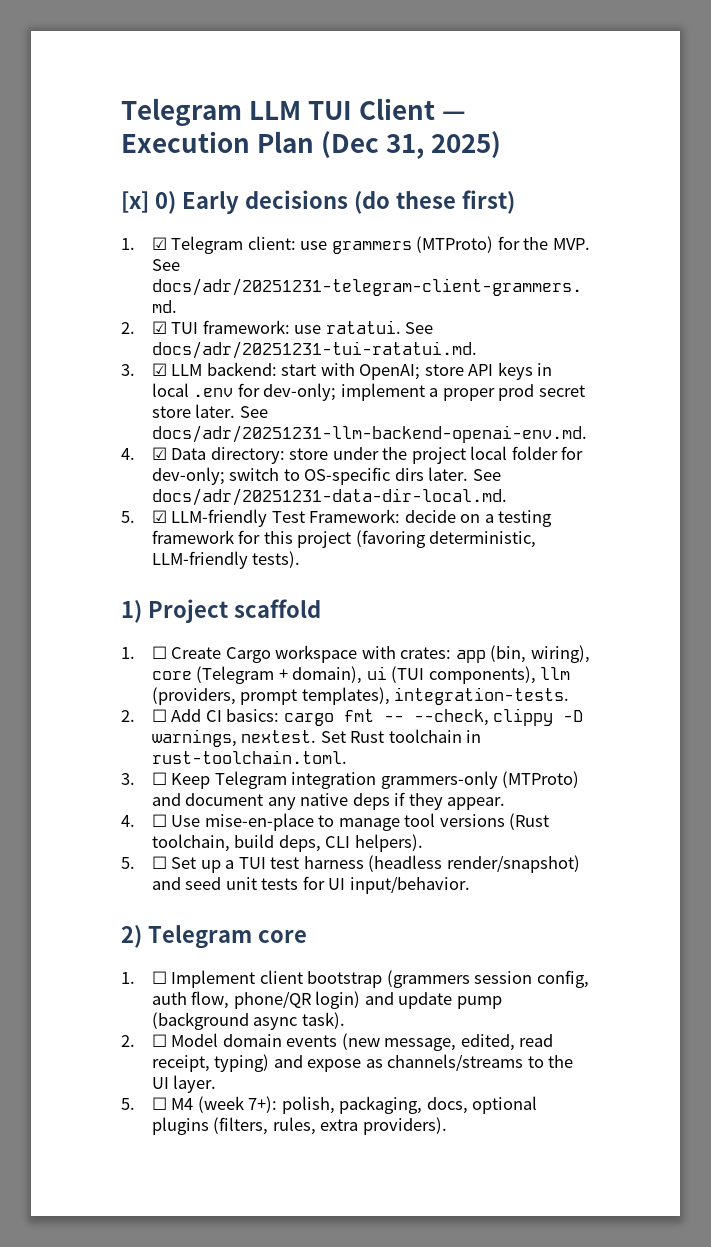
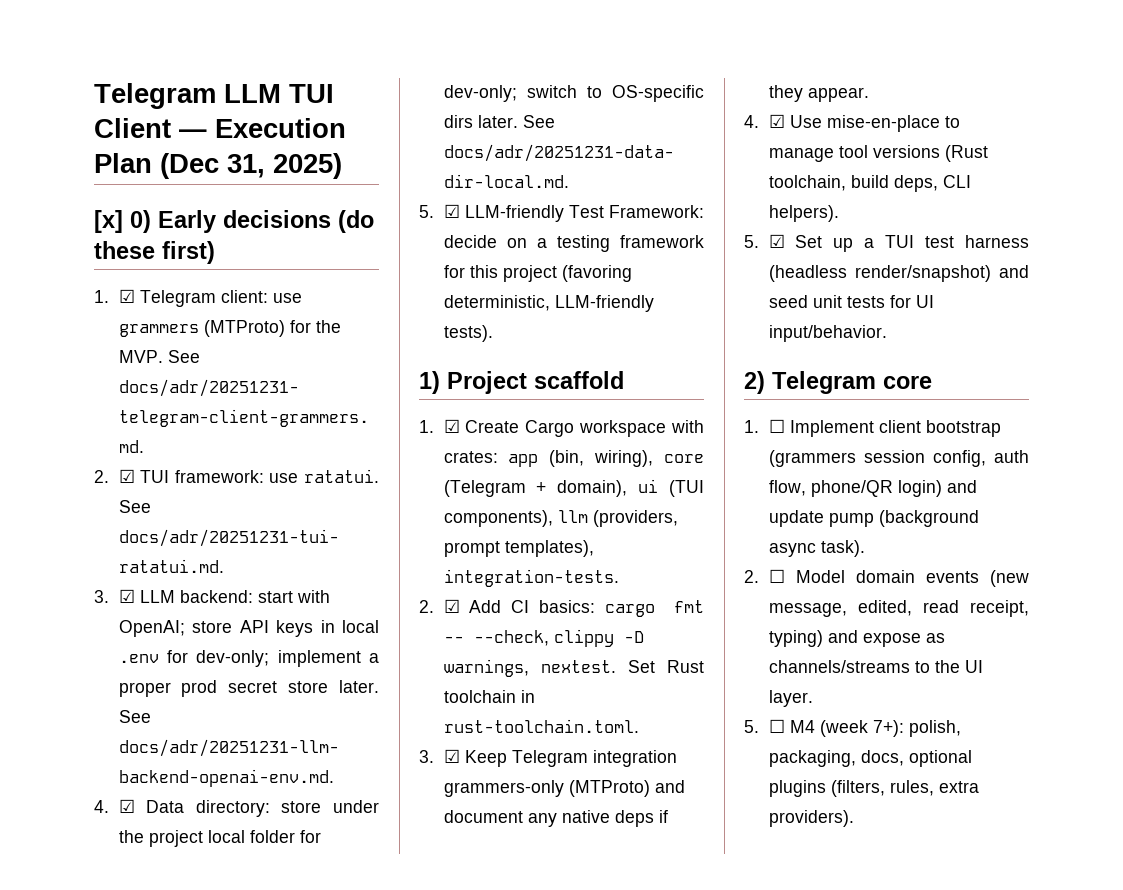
[151,646,167,659] ☐ -> [443,419,460,433] ☑
[151,709,167,722] ☐ -> [443,599,460,613] ☑
[151,772,167,785] ☐ -> [443,749,460,763] ☑
[151,814,167,827] ☐ -> [768,114,785,128] ☑
[151,856,167,869] ☐ -> [768,234,785,248] ☑

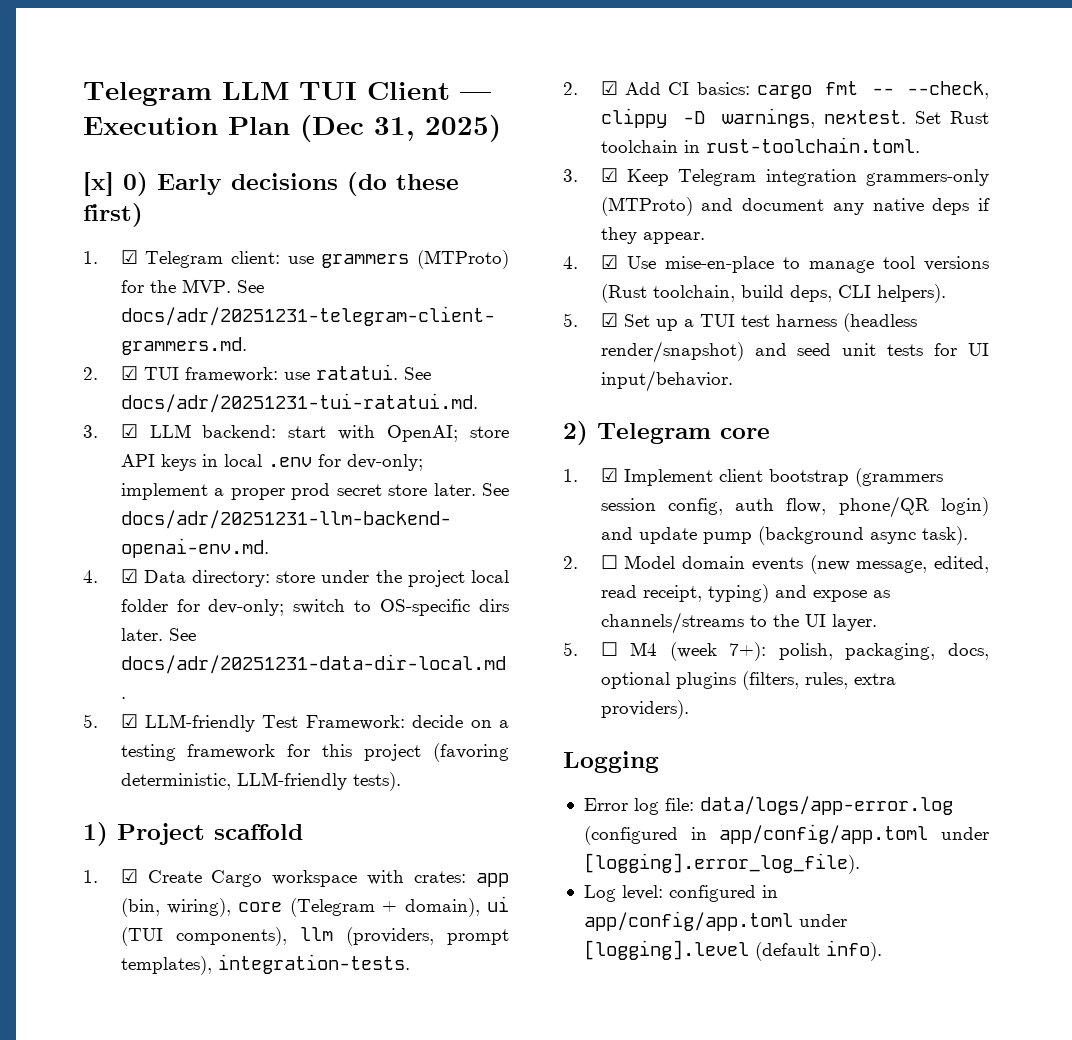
[768,419,785,433] ☐ -> [600,468,618,482] ☑
(854, 818) none -> [563,751,659,773] [583,796,953,815] [583,824,989,845] [583,853,860,874] [583,885,778,902] [583,911,847,931] [583,940,882,961] // Logging // Error log file: data/logs/app-error.log (configured in app/config/app.toml under [logging].error_log_file). // Log level: configured in app/config/app.toml under [logging].level (default info).

